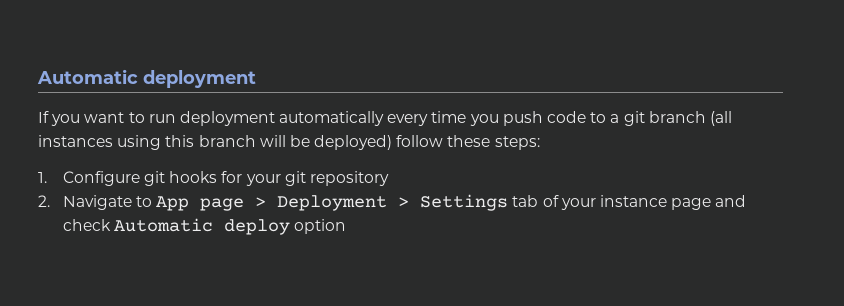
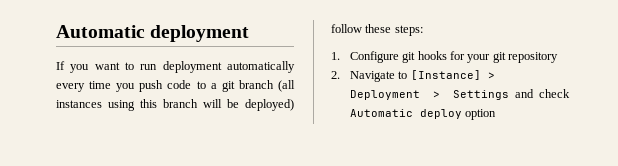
[156,196,245,211] App page -> [410,70,481,80] [Instance]
[512,195,712,210] tab of your instance page -> (509, 95) none

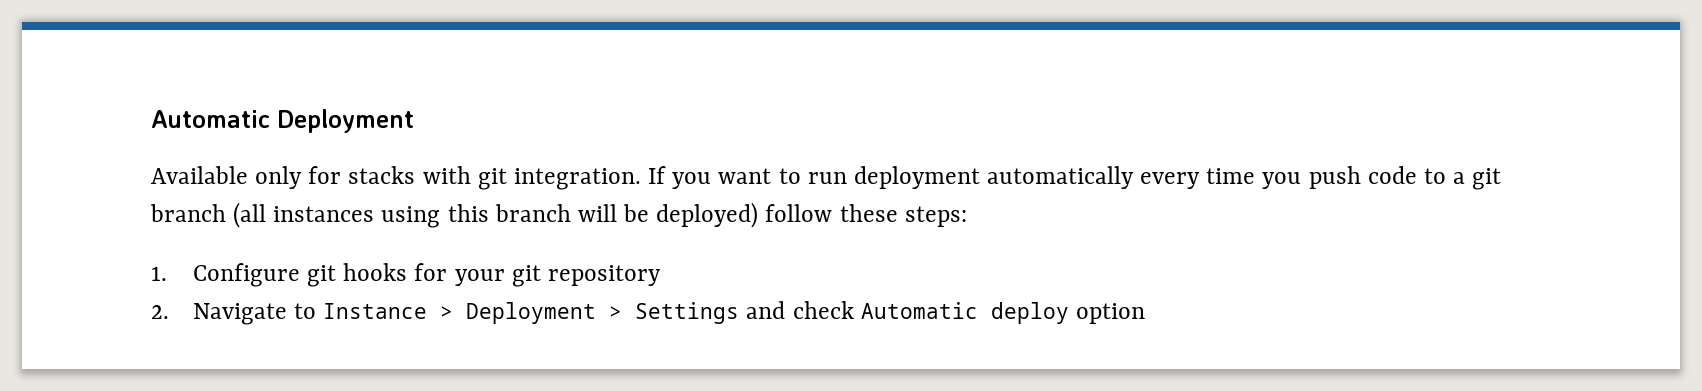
[56,25,250,42] Automatic deployment // -> [151,109,414,133] [151,166,641,190] Automatic Deployment // Available only for stacks with git integration.
[410,70,481,80] [Instance] -> [323,303,428,319] Instance

